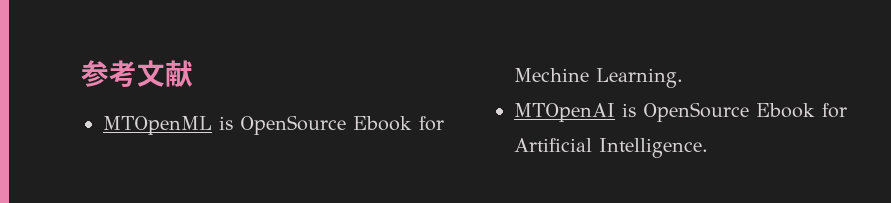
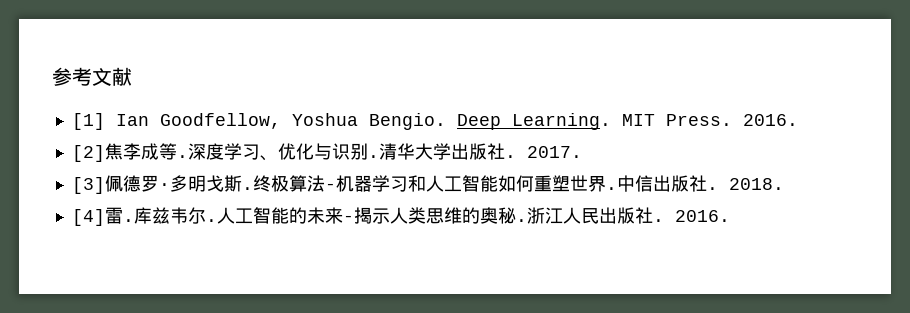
[103,115,444,135] [514,68,683,88] [514,102,847,122] [514,138,708,158] MTOpenML is OpenSource Ebook for Mechine Learning. // MTOpenAI is OpenSource Ebook for Artificial Intelligence. -> [71,113,798,130] [71,143,582,162] [71,175,784,194] [71,207,730,226] [1] Ian Goodfellow, Yoshua Bengio. Deep Learning. MIT Press. 2016. // [2]焦李成等.深度学习、优化与识别.清华大学出版社. 2017. // [3]佩德罗·多明戈斯.终极算法-机器学习和人工智能如何重塑世界.中信出版社. 2018. // [4]雷.库兹韦尔.人工智能的未来-揭示人类思维的奥秘.浙江人民出版社. 2016.

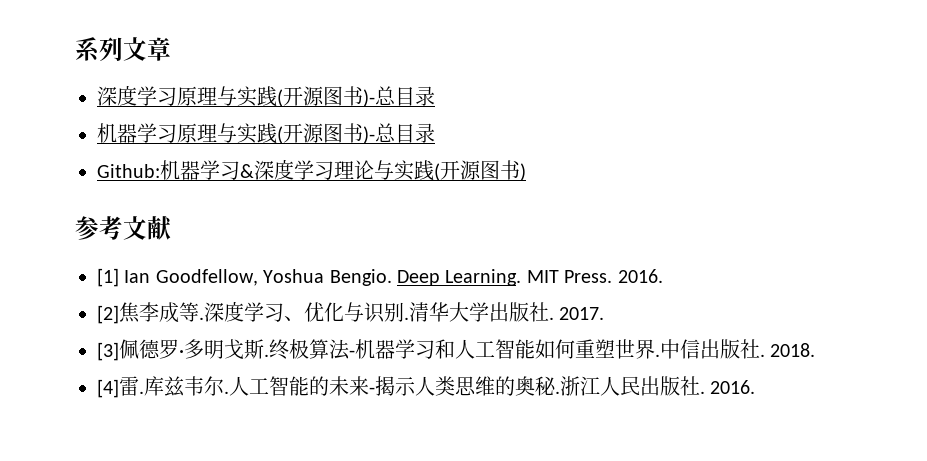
(52, 76) none -> [75,37,171,62] [97,85,435,107] [97,123,435,144] [97,159,526,181] 系列文章 // 深度学习原理与实践(开源图书)-总目录 // 机器学习原理与实践(开源图书)-总目录 // Github:机器学习&深度学习理论与实践(开源图书) //

